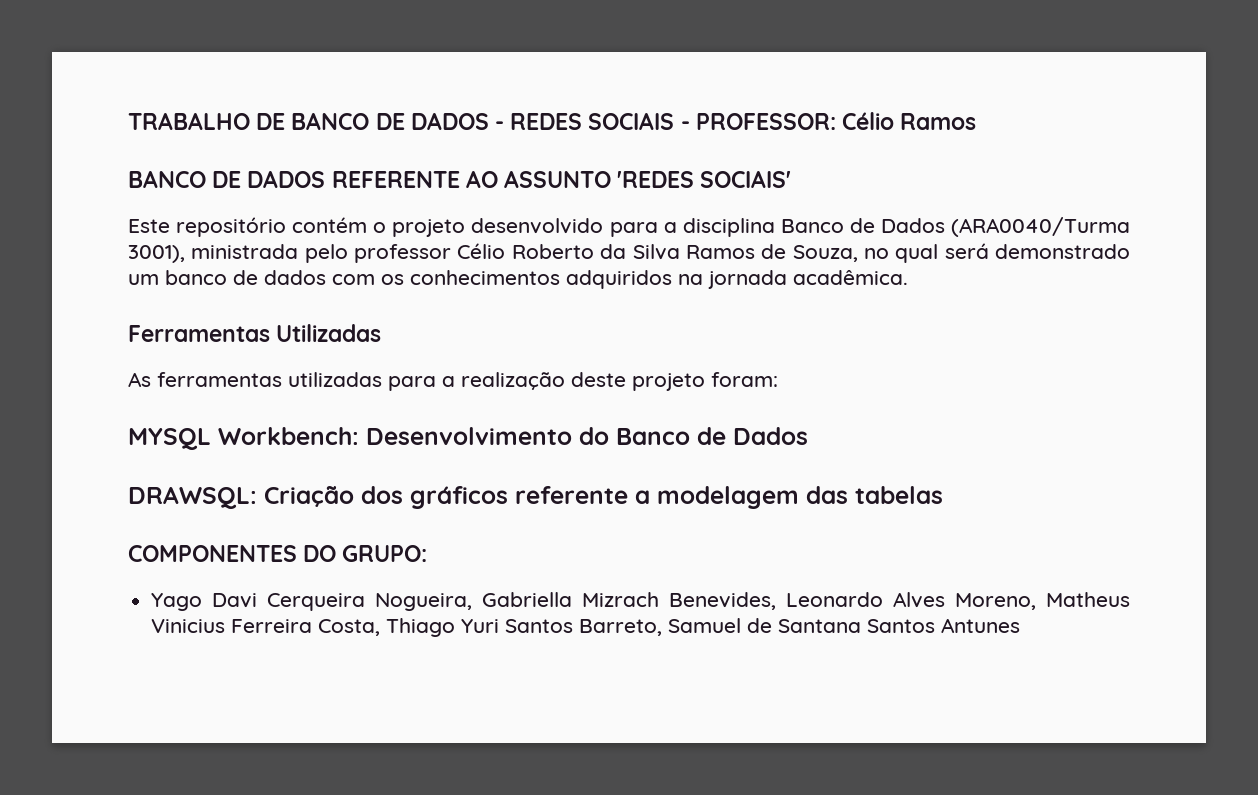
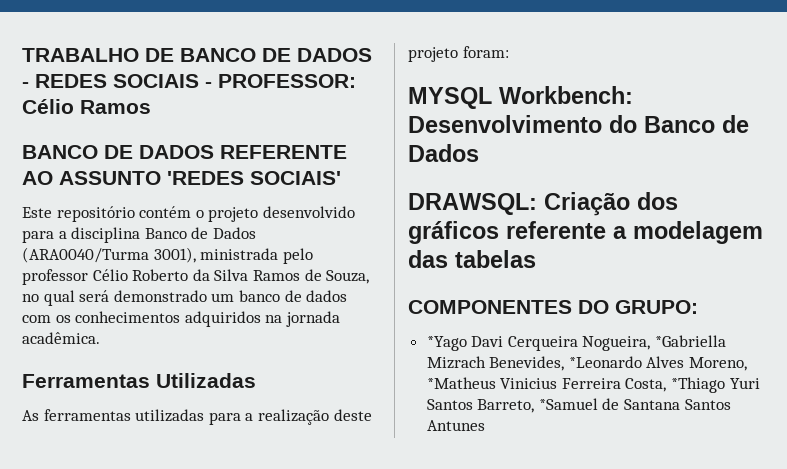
[151,593,203,611] Yago -> [426,336,467,351] *Yago
[482,592,573,607] Gabriella -> [655,335,727,347] *Gabriella
[786,592,884,607] Leonardo -> [568,356,642,368] *Leonardo
[1046,592,1130,607] Matheus -> [426,377,496,389] *Matheus
[386,618,456,637] Thiago -> [671,377,726,393] *Thiago
[668,618,742,633] Samuel -> [538,398,598,410] *Samuel

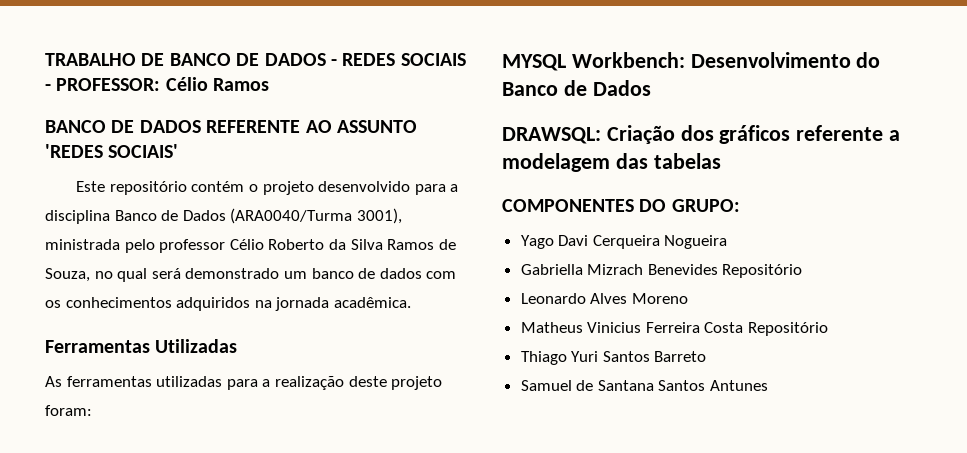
[426,336,467,351] *Yago -> [520,235,554,249] Yago
[582,335,727,351] [426,356,748,371] [426,377,760,393] [426,398,598,413] Nogueira, *Gabriella Mizrach Benevides, *Leonardo Alves Moreno, *Matheus Vinicius Ferreira Costa, *Thiago Yuri Santos Barreto, *Samuel -> [664,235,728,249] [520,264,803,278] [520,293,688,304] [520,322,829,336] [520,351,707,365] [520,380,572,391] Nogueira // Gabriella Mizrach Benevides Repositório // Leonardo Alves Moreno // Matheus Vinicius Ferreira Costa Repositório // Thiago Yuri Santos Barreto // Samuel

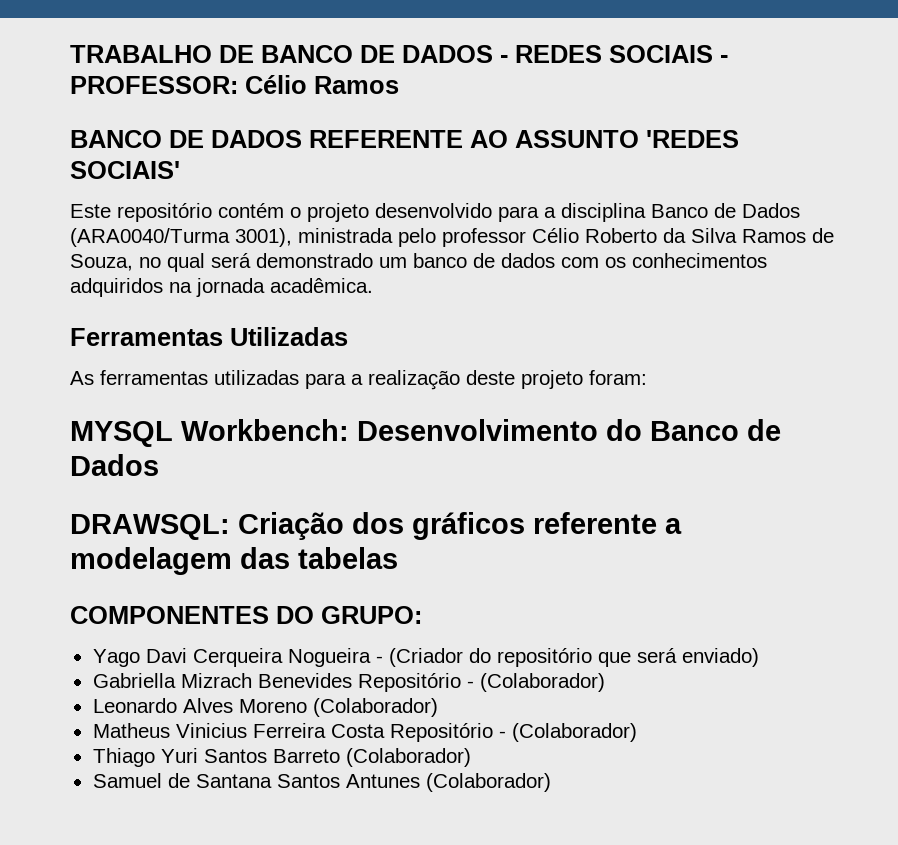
(728, 242) none -> [375,648,759,667] - (Criador do repositório que será enviado)
(803, 271) none -> [466,673,605,692] - (Colaborador)
(688, 298) none -> [312,698,438,717] (Colaborador)
(829, 329) none -> [498,723,637,742] - (Colaborador)
(707, 356) none -> [345,748,471,767] (Colaborador)
(769, 385) none -> [425,773,551,792] (Colaborador)

